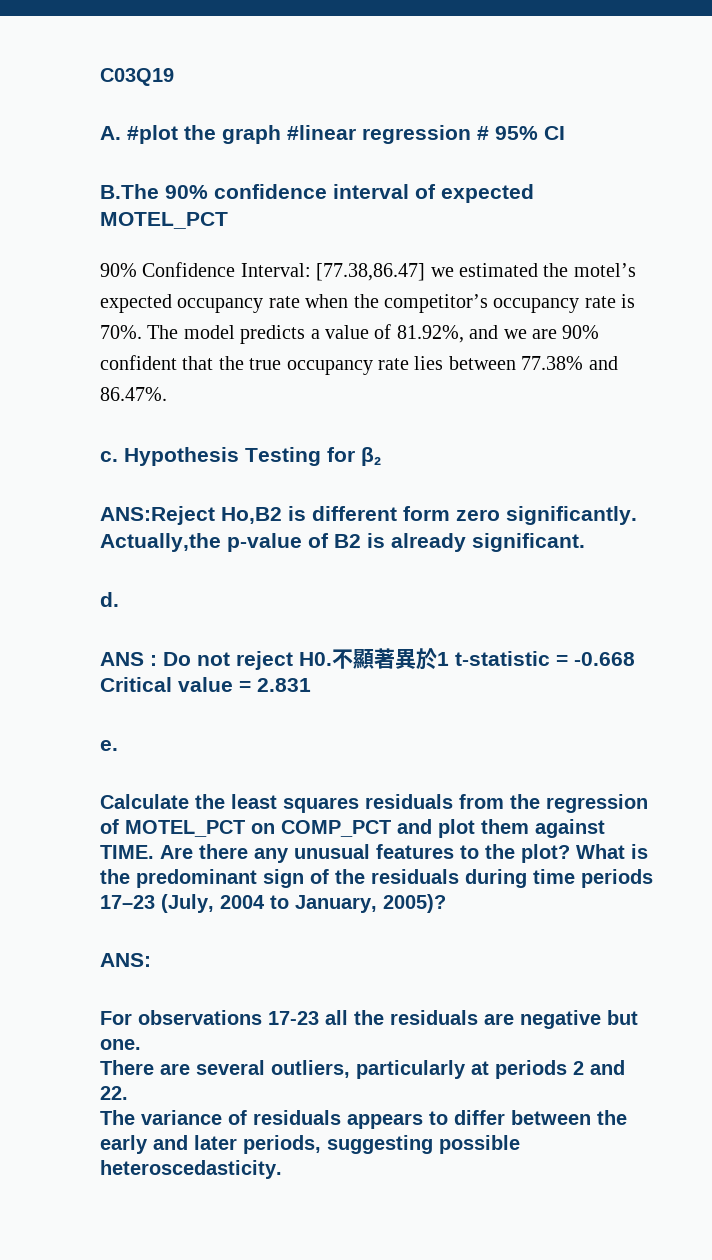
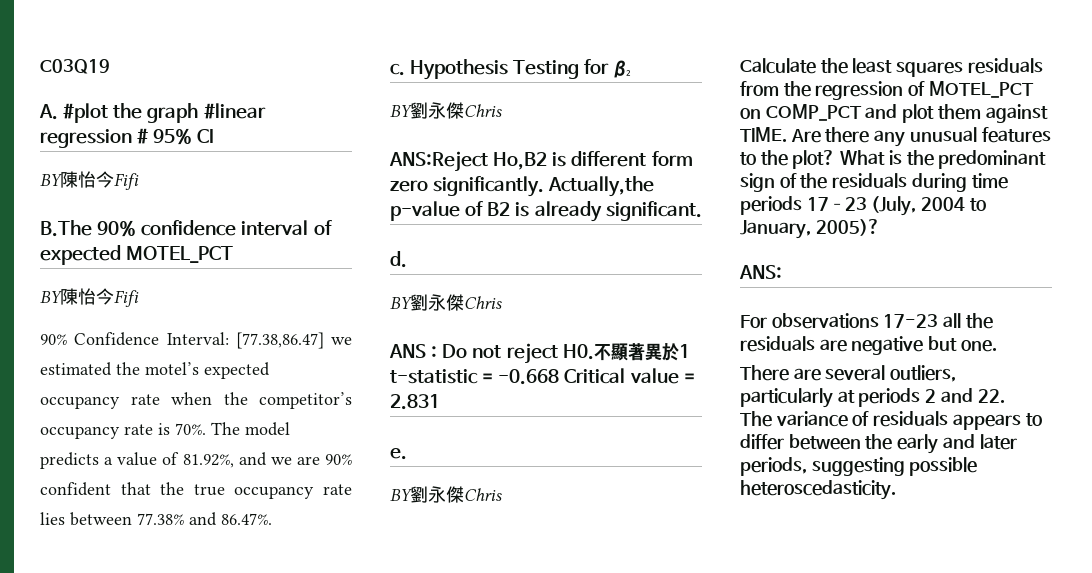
(565, 133) none -> [40,171,139,190] // BY陳怡今Fifi
(228, 220) none -> [40,288,139,307] // BY陳怡今Fifi
(381, 456) none -> [390,102,502,119] // BY劉永傑Chris
(119, 599) none -> [390,294,502,311] // BY劉永傑Chris
(118, 745) none -> [390,486,502,503] // BY劉永傑Chris

